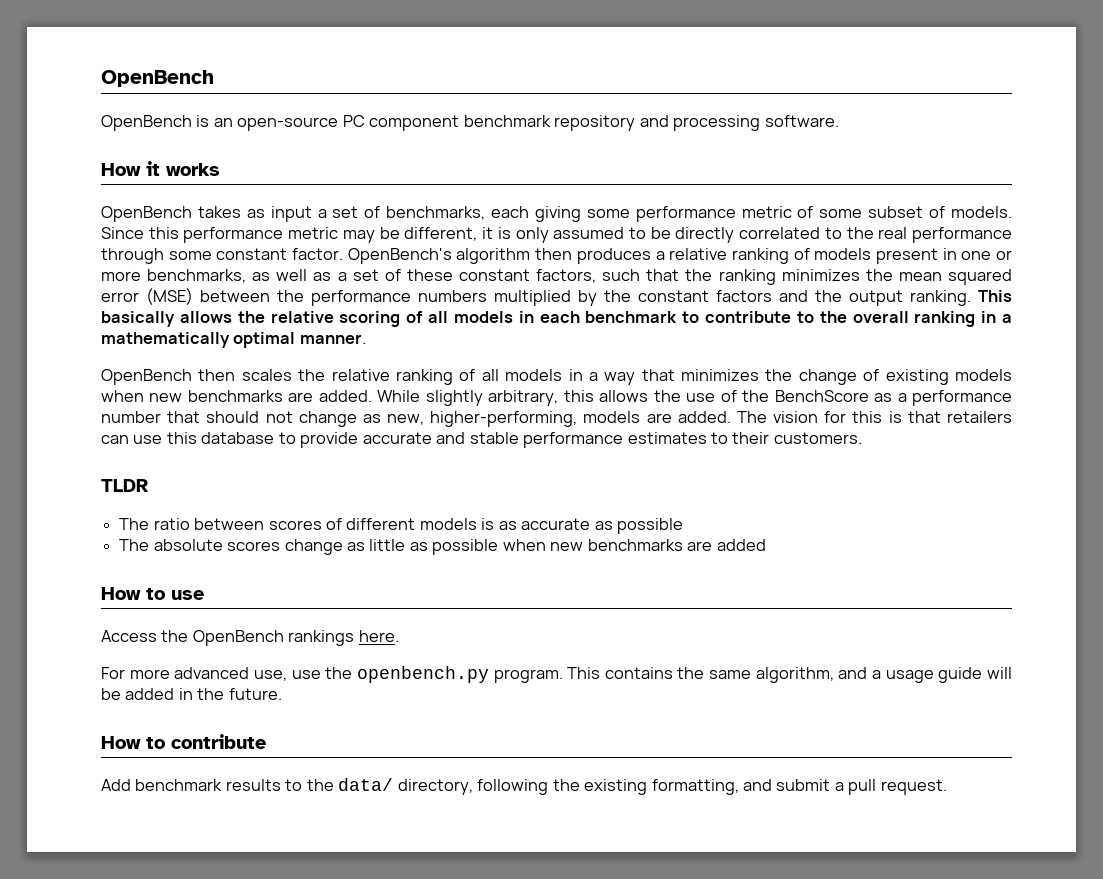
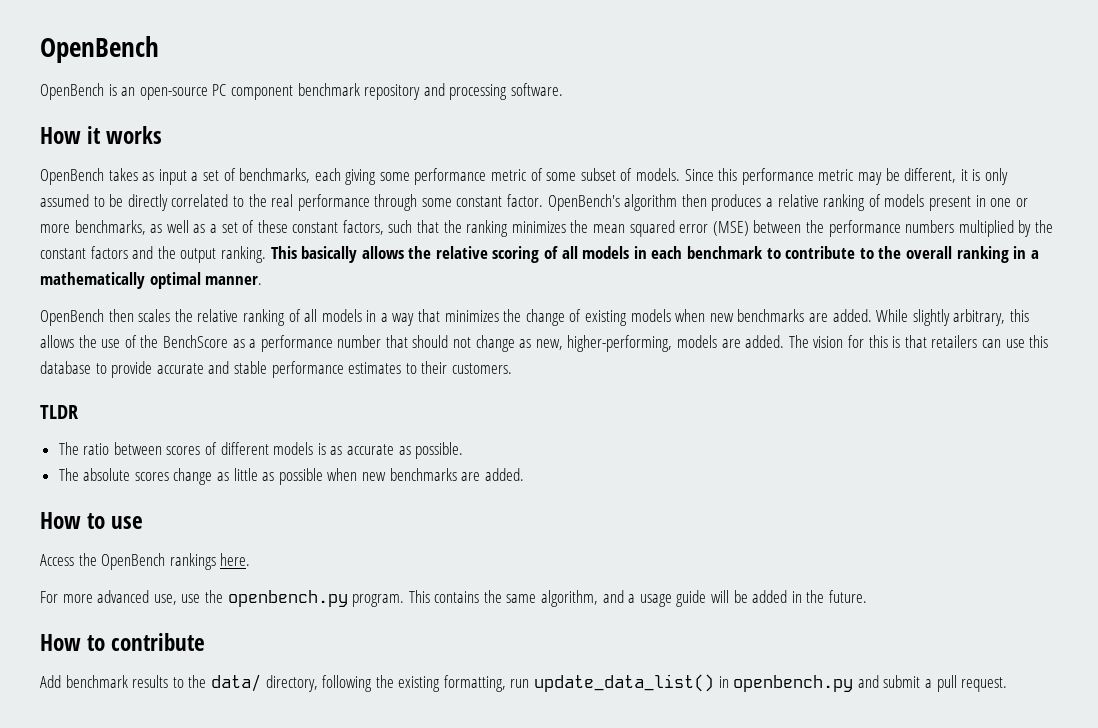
[617,518,684,534] possible -> [415,442,464,459] possible.
[716,539,766,551] added -> [484,468,524,481] added.
(739, 787) none -> [510,674,854,692] run update_data_list() in openbench.py

